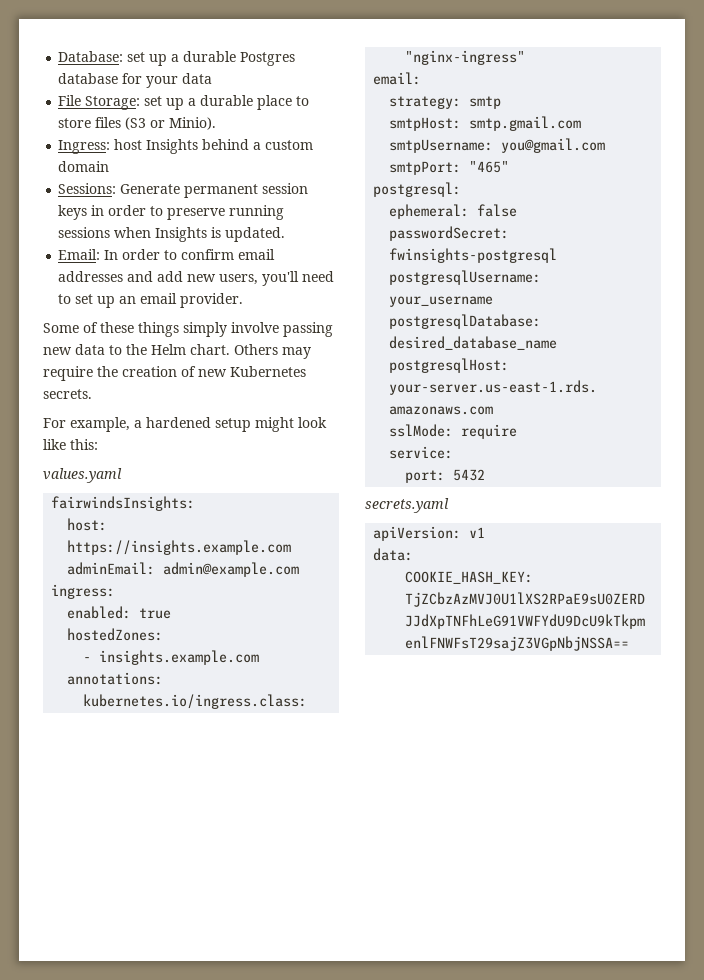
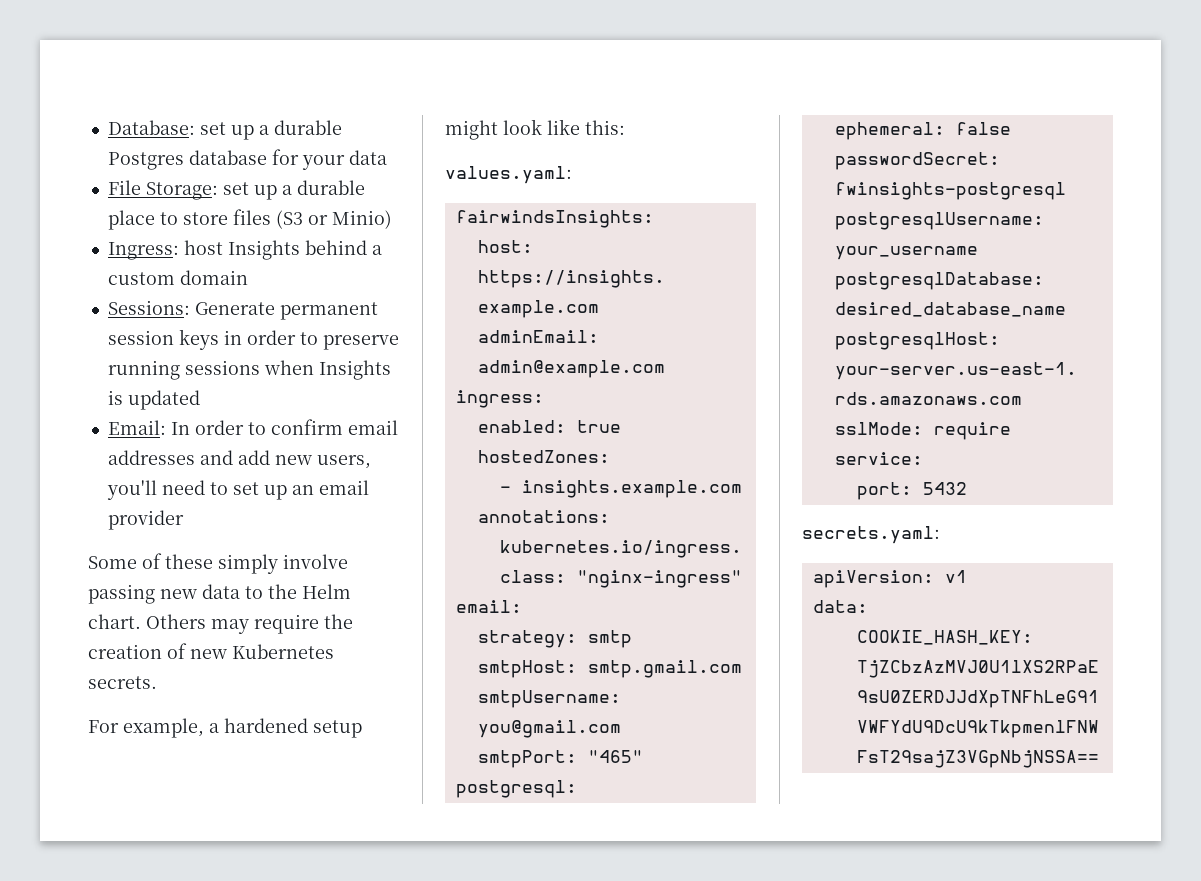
[169,117,217,130] Minio). -> [331,210,392,229] Minio)
[225,227,286,242] updated. -> [127,390,200,410] updated
[180,293,244,308] provider. -> [107,510,184,530] provider
[138,322,179,337] things -> (213, 561) none
[43,468,122,483] values.yaml -> [445,166,572,184] values.yaml:
[365,498,449,513] secrets.yaml -> [802,526,940,544] secrets.yaml:

